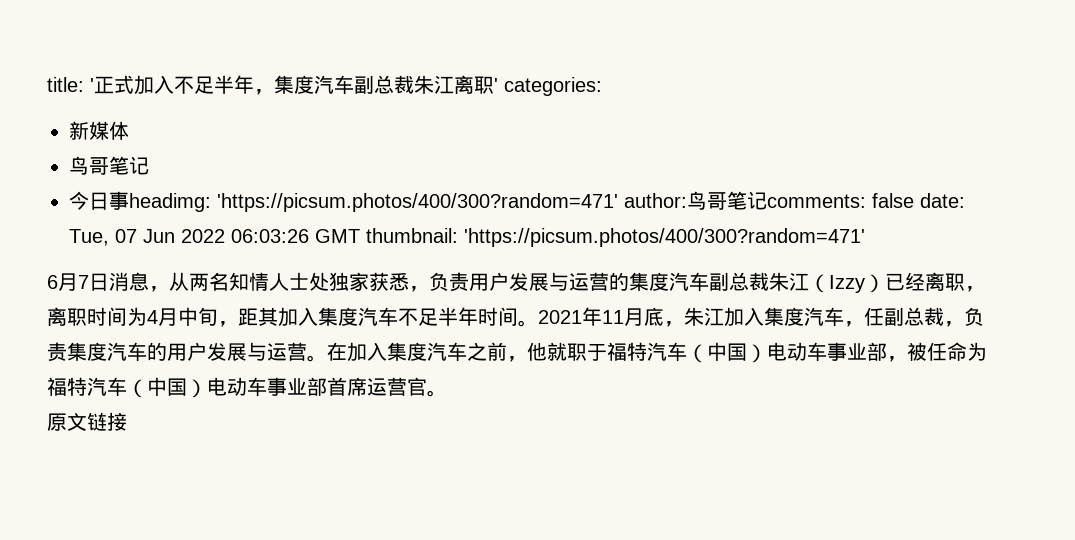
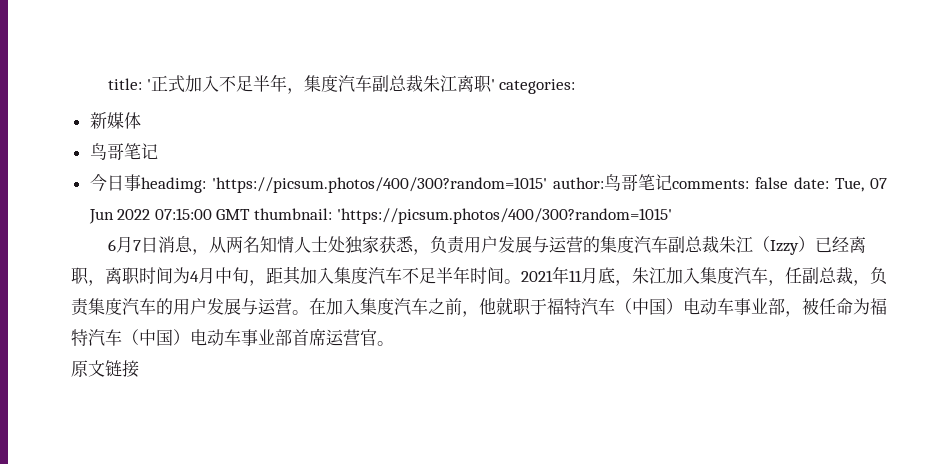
[217,193,618,212] 'https://picsum.photos/400/300?random=471' -> [211,177,547,193] 'https://picsum.photos/400/300?random=1015'
[231,229,309,243] 06:03:26 -> [154,208,212,220] 07:15:00
[464,228,865,247] 'https://picsum.photos/400/300?random=471' -> [336,208,672,224] 'https://picsum.photos/400/300?random=1015'

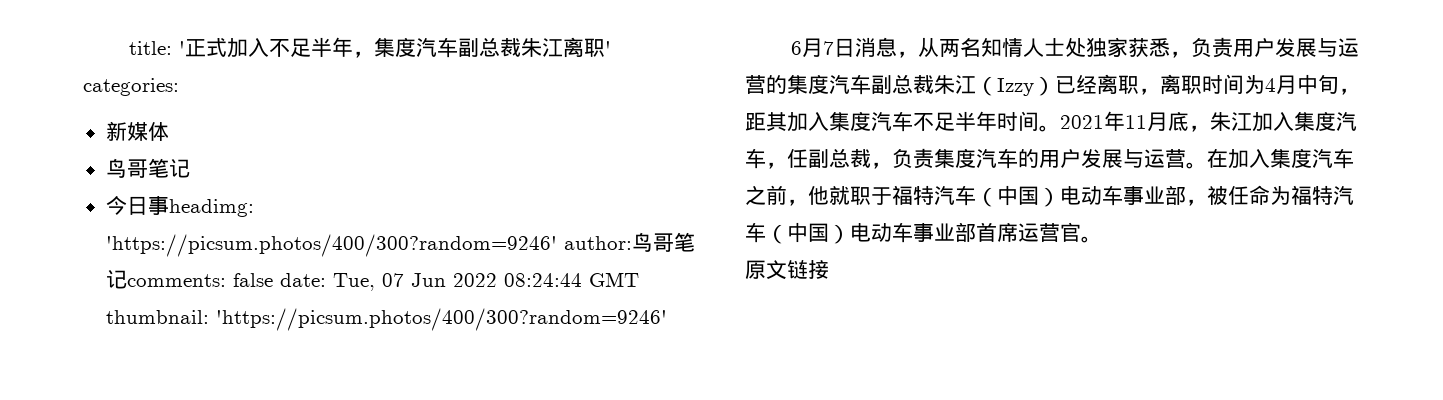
[211,177,547,193] 'https://picsum.photos/400/300?random=1015' -> [105,234,557,257] 'https://picsum.photos/400/300?random=9246'
[154,208,212,220] 07:15:00 -> [503,273,582,287] 08:24:44
[336,208,672,224] 'https://picsum.photos/400/300?random=1015' -> [215,308,667,331] 'https://picsum.photos/400/300?random=9246'

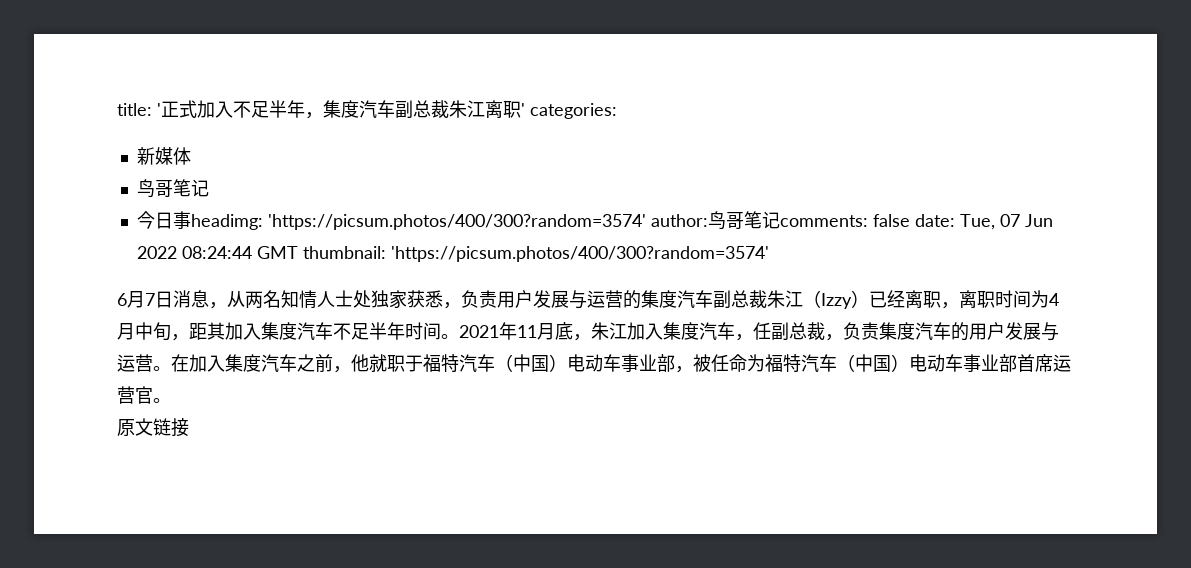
[105,234,557,257] 'https://picsum.photos/400/300?random=9246' -> [267,214,646,230] 'https://picsum.photos/400/300?random=3574'
[215,308,667,331] 'https://picsum.photos/400/300?random=9246' -> [390,246,769,262] 'https://picsum.photos/400/300?random=3574'

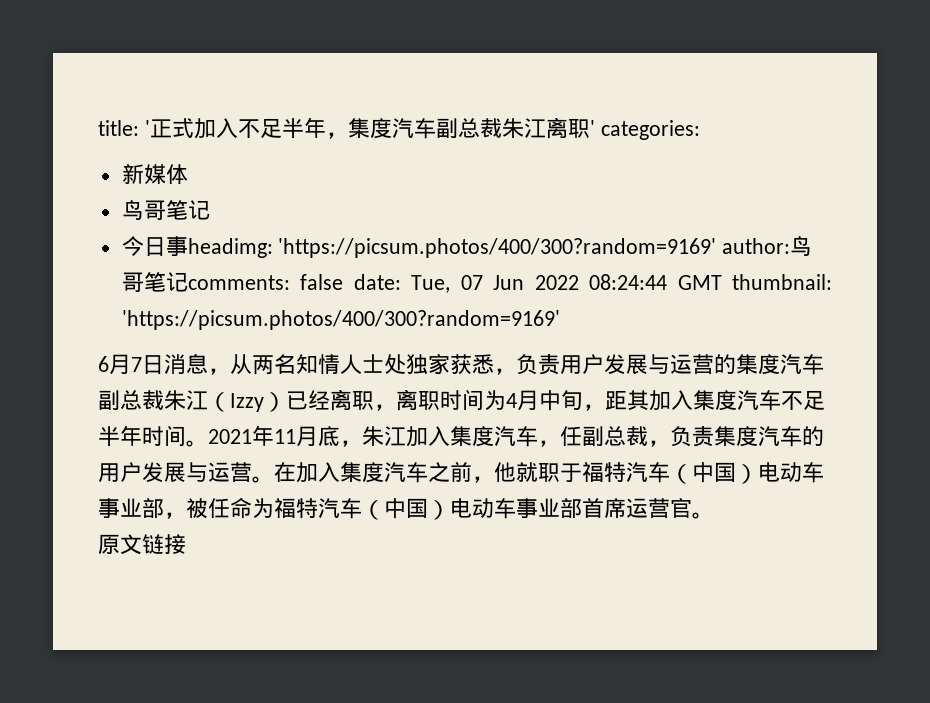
[267,214,646,230] 'https://picsum.photos/400/300?random=3574' -> [278,238,717,258] 'https://picsum.photos/400/300?random=9169'
[390,246,769,262] 'https://picsum.photos/400/300?random=3574' -> [121,310,560,330] 'https://picsum.photos/400/300?random=9169'

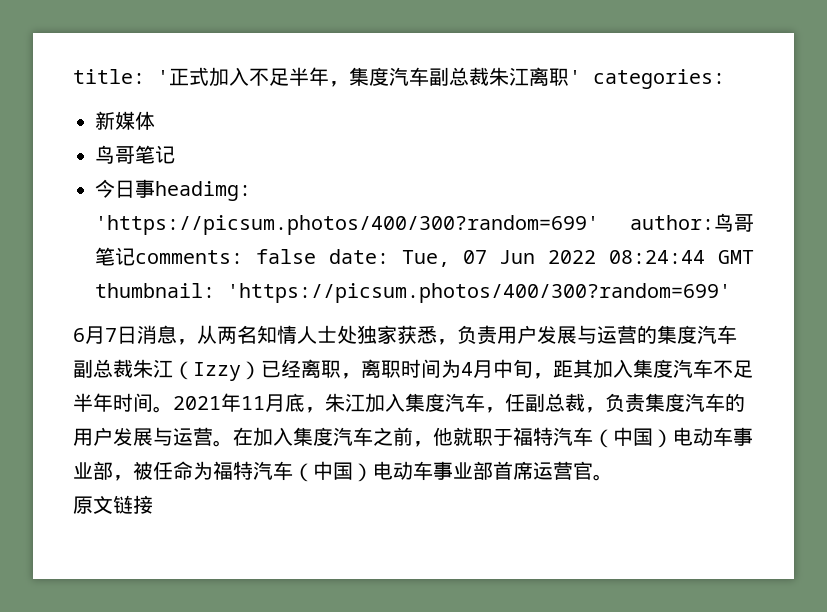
[278,238,717,258] 'https://picsum.photos/400/300?random=9169' -> [95,215,599,235] 'https://picsum.photos/400/300?random=699'
[121,310,560,330] 'https://picsum.photos/400/300?random=9169' -> [227,283,731,303] 'https://picsum.photos/400/300?random=699'

